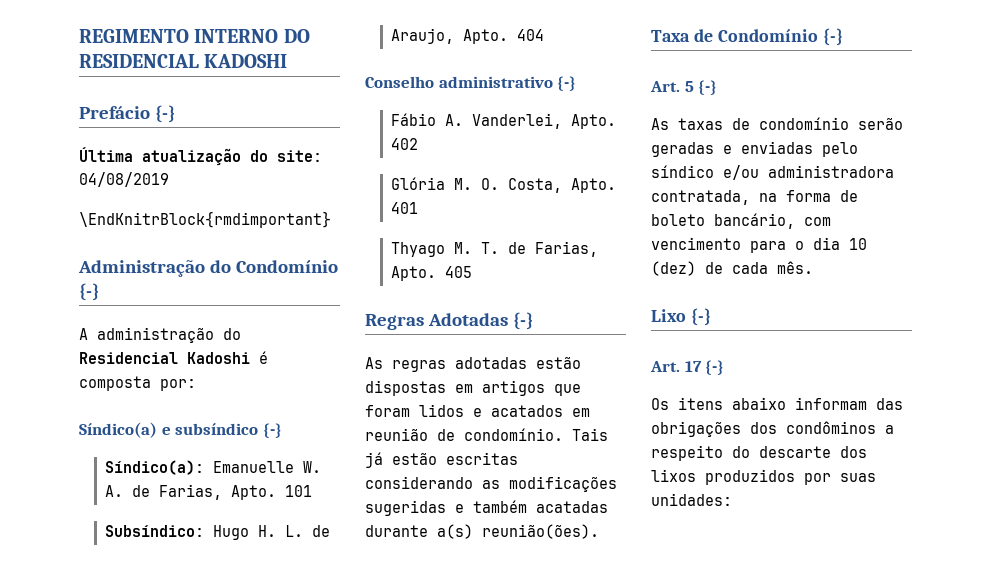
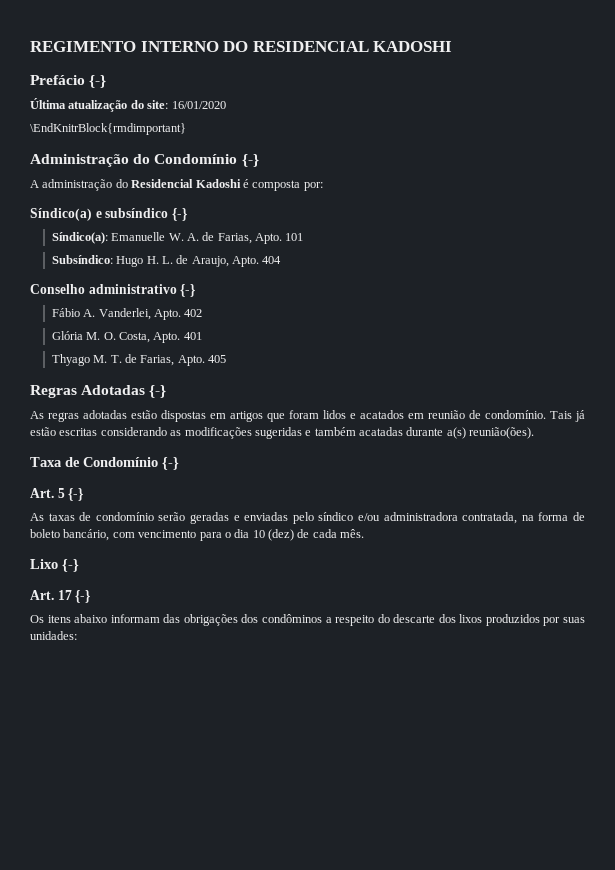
[79,172,169,187] 04/08/2019 -> [171,101,226,109] 16/01/2020

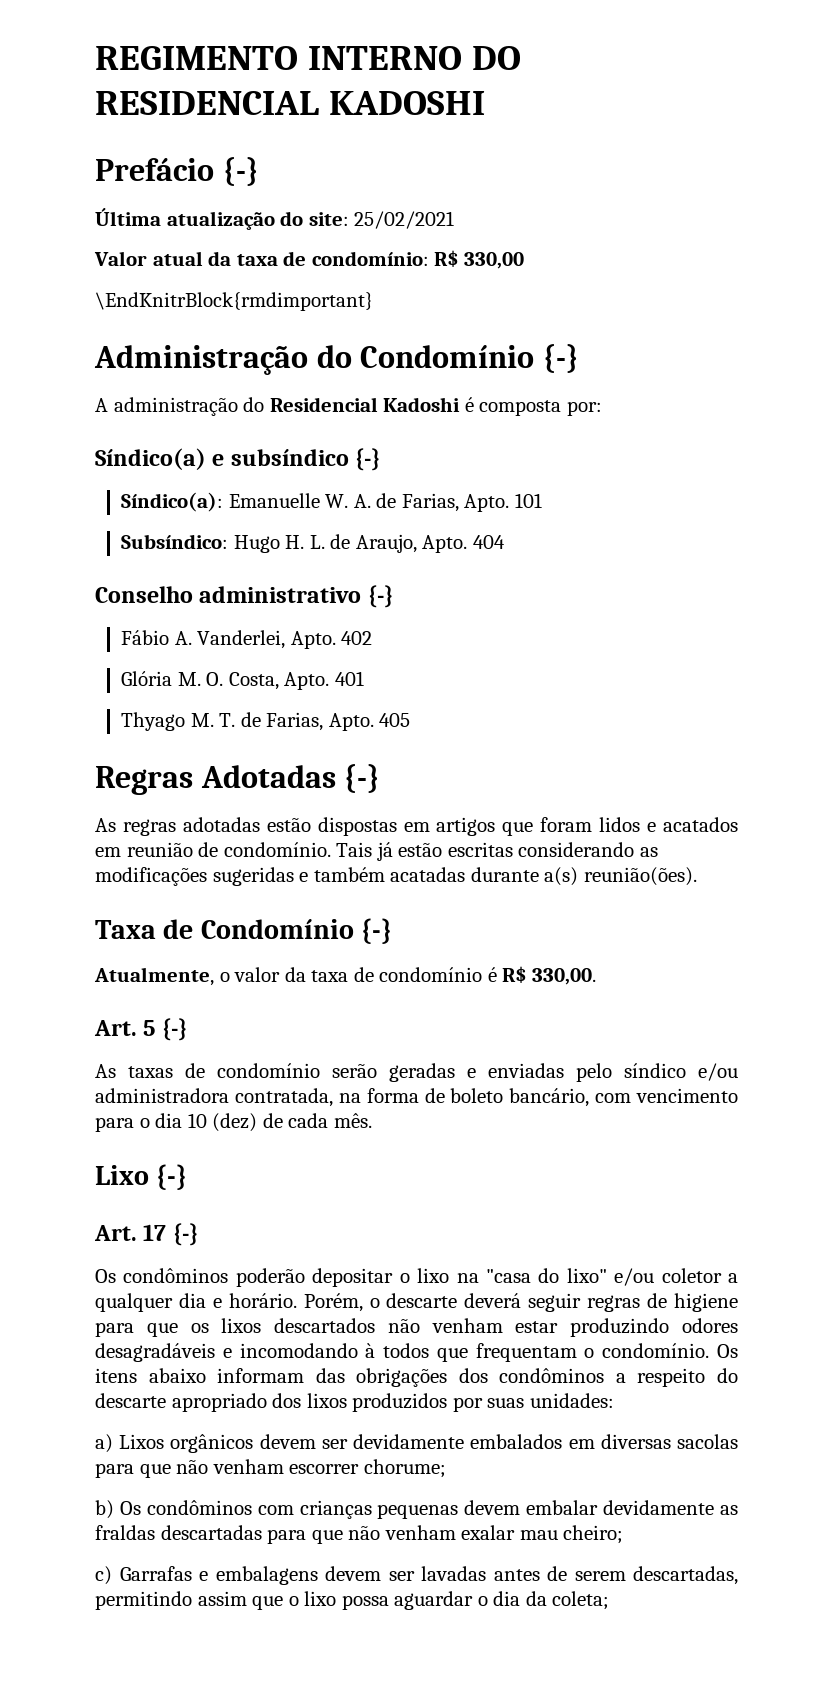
[171,101,226,109] 16/01/2020 -> [354,211,455,229] [94,250,524,269] 25/02/2021 // Valor atual da taxa de condomínio: R$ 330,00
(179, 463) none -> [94,966,596,986] // Atualmente, o valor da taxa de condomínio é R$ 330,00.
(44, 619) none -> [123,1268,738,1287] [95,1293,738,1312] [95,1318,738,1337] [95,1343,738,1362] condôminos poderão depositar o lixo na "casa do lixo" e/ou coletor a qualquer dia e horário. Porém, o descarte deverá seguir regras de higiene para que os lixos descartados não venham estar produzindo odores desagradáveis e incomodando à todos que frequentam o condomínio. Os
(436, 618) none -> [171,1393,267,1412] apropriado
(77, 635) none -> [95,1434,738,1453] [95,1459,446,1478] [95,1500,739,1519] [95,1525,624,1544] [95,1566,738,1585] [95,1591,610,1610] // a) Lixos orgânicos devem ser devidamente embalados em diversas sacolas para que não venham escorrer chorume; // b) Os condôminos com crianças pequenas devem embalar devidamente as fraldas descartadas para que não venham exalar mau cheiro; // c) Garrafas e embalagens devem ser lavadas antes de serem descartadas, permitindo assim que o lixo possa aguardar o dia da coleta;

